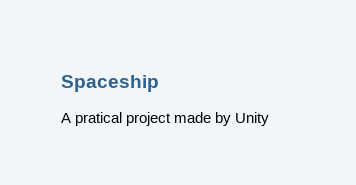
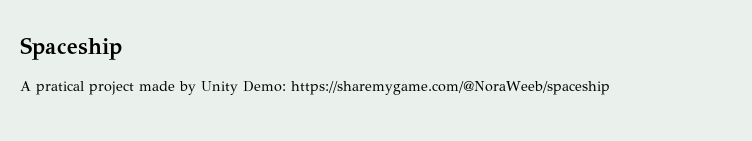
(270, 119) none -> [243,81,610,95] Demo: https://sharemygame.com/@NoraWeeb/spaceship

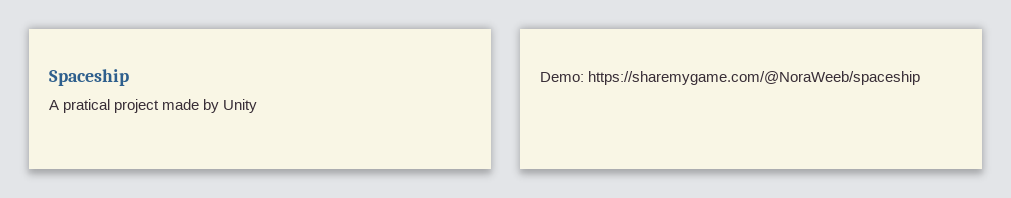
(238, 88) none -> (258, 106) //

